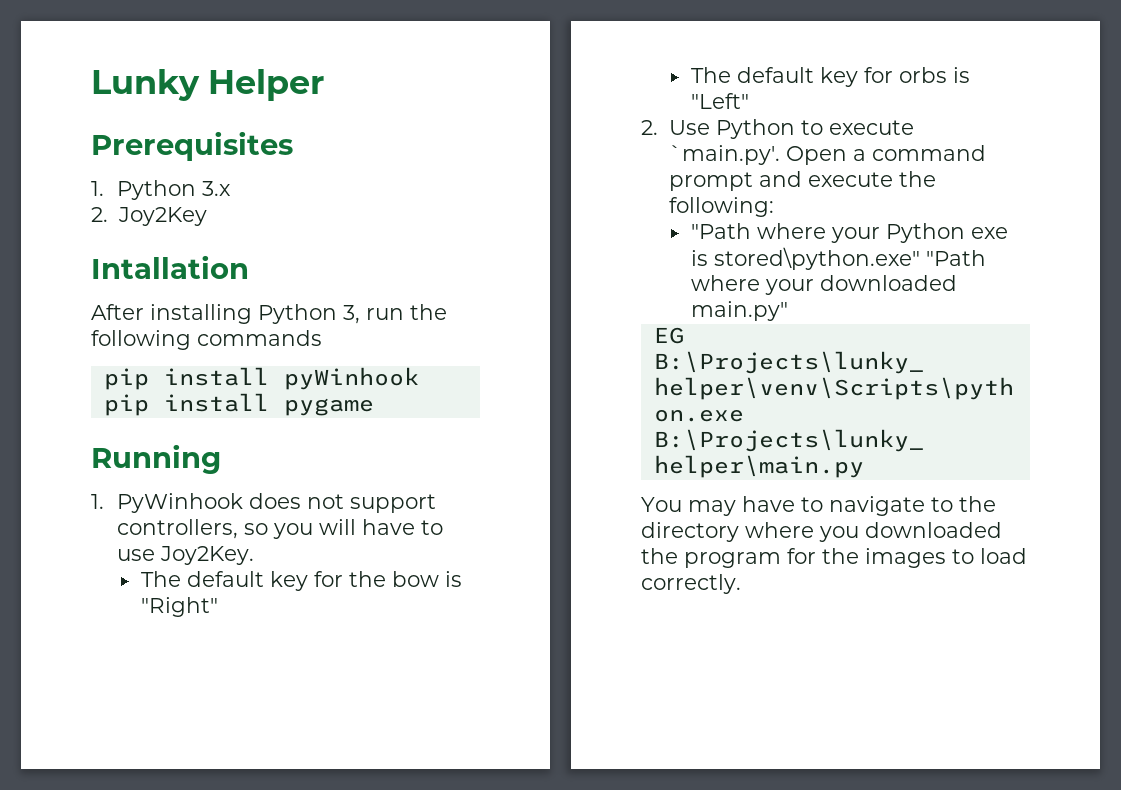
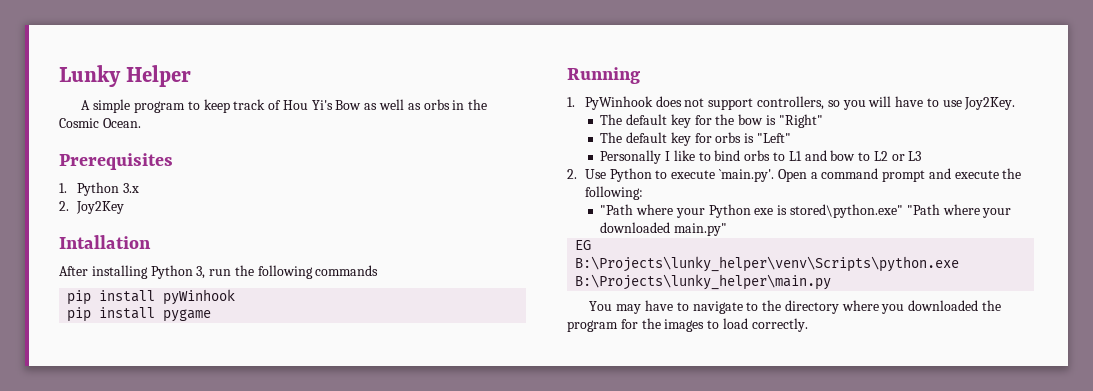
(325, 85) none -> [81,99,488,113] [59,118,141,128] // A simple program to keep track of Hou Yi's Bow as well as orbs in the Cosmic Ocean.
(749, 101) none -> [600,150,922,164] // Personally I like to bind orbs to L1 and bow to L2 or L3

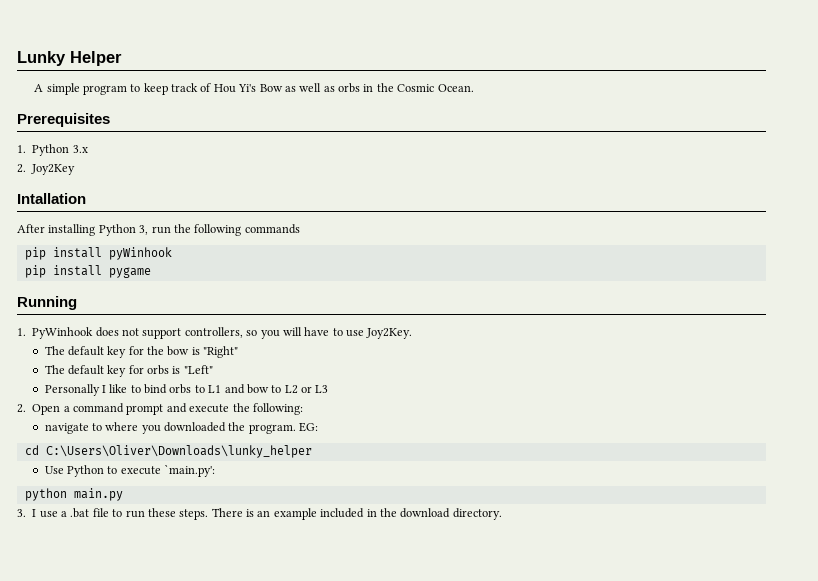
[584,168,774,182] Use Python to execute `main.py'. -> (26, 408) none
[600,204,1012,218] [600,222,728,236] [575,240,592,250] [575,256,960,272] [575,274,832,290] [589,300,1001,314] [567,318,808,332] "Path where your Python exe is stored\python.exe" "Path where your downloaded main.py" // EG // B:\Projects\lunky_helper\venv\Scripts\python.exe B:\Projects\lunky_helper\main.py // You may have to navigate to the directory where you downloaded the program for the images to load correctly. -> [44,422,319,434] [24,445,312,458] [44,464,216,477] [24,488,123,501] [17,508,502,520] navigate to where you downloaded the program. EG: // cd C:\Users\Oliver\Downloads\lunky_helper // Use Python to execute `main.py': // python main.py // 3. I use a .bat file to run these steps. There is an example included in the download directory.

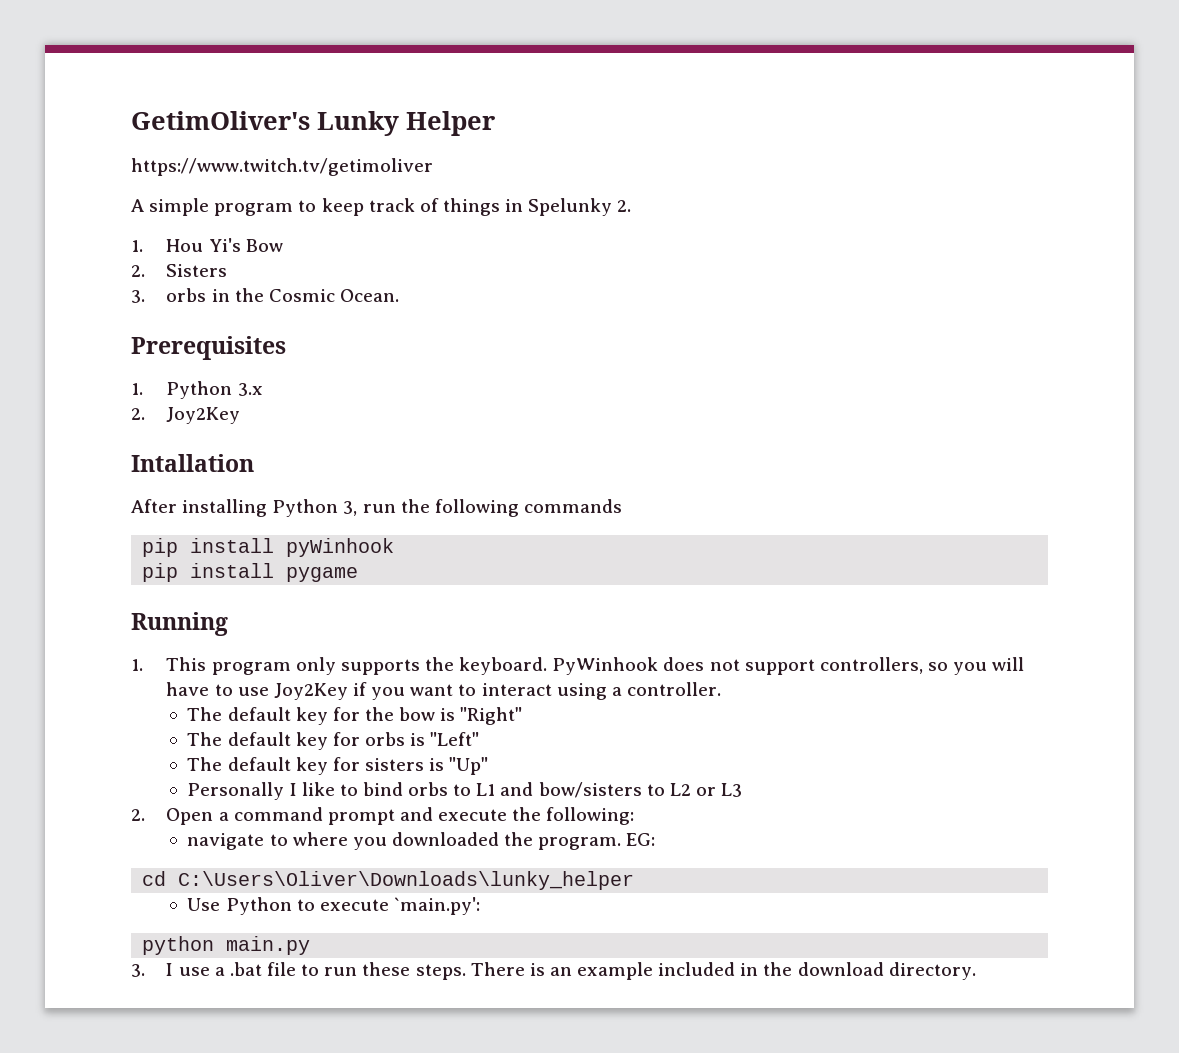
(17, 58) none -> [131,111,310,130] GetimOliver's
(122, 58) none -> [131,158,433,176] // https://www.twitch.tv/getimoliver
(212, 87) none -> [442,198,632,216] [131,240,143,252] things in Spelunky 2. // 1.
[284,83,335,92] as well as -> [131,264,228,277] [131,290,145,303] // 2. Sisters // 3.
(26, 332) none -> [166,657,548,675] This program only supports the keyboard.
[366,328,413,339] Joy2Key. -> [273,682,721,700] Joy2Key if you want to interact using a controller.
(213, 369) none -> [187,757,489,775] // The default key for sisters is "Up"
[246,384,269,394] bow -> [538,782,642,798] bow/sisters

